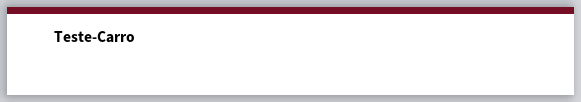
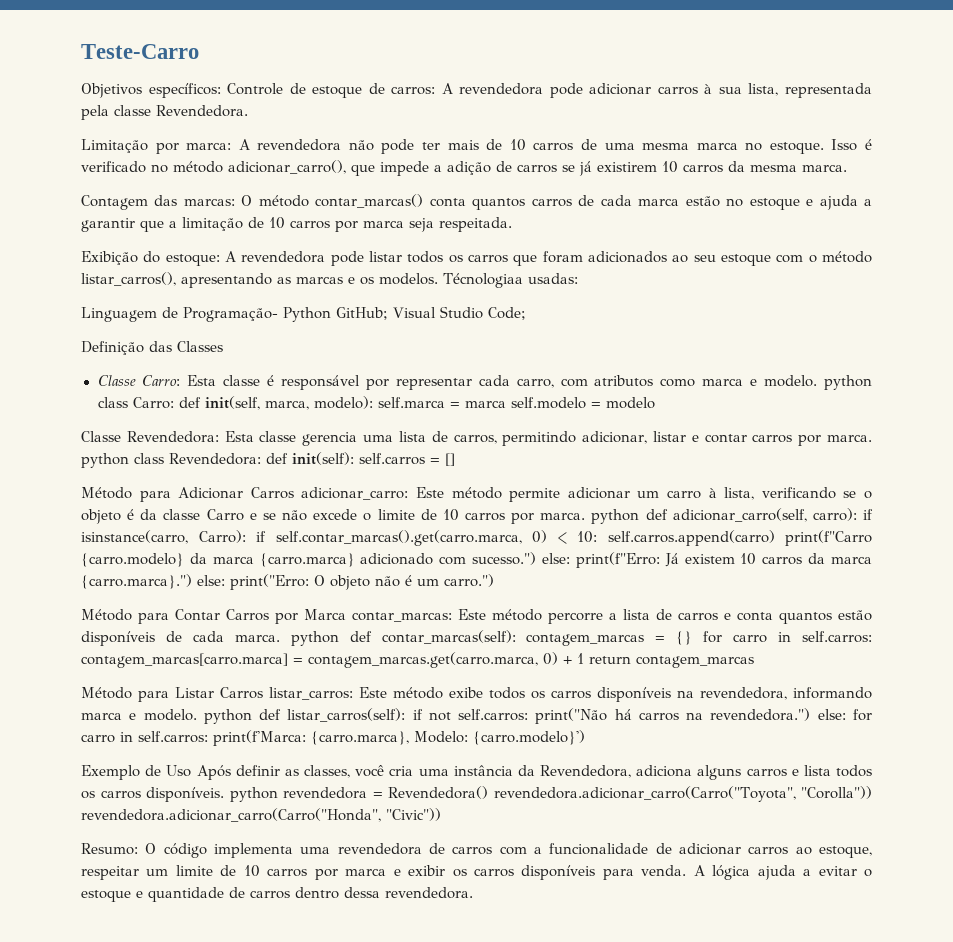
(135, 37) none -> [81,83,872,98] [81,105,248,120] [81,139,872,154] [81,160,847,176] [81,194,873,210] [81,217,512,232] [81,251,873,266] [81,272,578,288] [81,306,526,322] [81,341,223,355] [97,375,872,390] [97,396,655,410] [81,431,872,446] [81,452,455,468] [81,487,873,502] [81,508,873,524] [81,530,872,546] [81,552,872,568] [81,574,494,590] [81,609,872,624] [81,630,872,646] [81,652,754,668] [81,687,872,702] [81,708,872,724] [81,730,585,746] [81,765,872,780] [81,786,872,802] [81,808,441,822] [81,843,873,858] [81,865,873,880] [81,887,473,902] // Objetivos específicos: Controle de estoque de carros: A revendedora pode adicionar carros à sua lista, representada pela classe Revendedora. // Limitação por marca: A revendedora não pode ter mais de 10 carros de uma mesma marca no estoque. Isso é verificado no método adicionar_carro(), que impede a adição de carros se já existirem 10 carros da mesma marca. // Contagem das marcas: O método contar_marcas() conta quantos carros de cada marca estão no estoque e ajuda a garantir que a limitação de 10 carros por marca seja respeitada. // Exibição do estoque: A revendedora pode listar todos os carros que foram adicionados ao seu estoque com o método listar_carros(), apresentando as marcas e os modelos. Técnologiaa usadas: // Linguagem de Programação- Python GitHub; Visual Studio Code; // Definição das Classes // Classe Carro: Esta classe é responsável por representar cada carro, com atributos como marca e modelo. python class Carro: def init(self, marca, modelo): self.marca = marca self.modelo = modelo // Classe Revendedora: Esta classe gerencia uma lista de carros, permitindo adicionar, listar e contar carros por marca. python class Revendedora: def init(self): self.carros = [] // Método para Adicionar Carros adicionar_carro: Este método permite adicionar um carro à lista, verificando se o objeto é da classe Carro e se não excede o limite de 10 carros por marca. python def adicionar_carro(self, carro): if isinstance(carro, Carro): if self.contar_marcas().get(carro.marca, 0) < 10: self.carros.append(carro) print(f"Carro {carro.modelo} da marca {carro.marca} adicionado com sucesso.") else: print(f"Erro: Já existem 10 carros da marca {carro.marca}.") else: print("Erro: O objeto não é um carro.") // Método para Contar Carros por Marca contar_marcas: Este método percorre a lista de carros e conta quantos estão disponíveis de cada marca. python def contar_marcas(self): contagem_marcas = {} for carro in self.carros: contagem_marcas[carro.marca] = contagem_marcas.get(carro.marca, 0) + 1 return contagem_marcas // Método para Listar Carros listar_carros: Este método exibe todos os carros disponíveis na revendedora, informando marca e modelo. python def listar_carros(self): if not self.carros: print("Não há carros na revendedora.") else: for carro in self.carros: print(f'Marca: {carro.marca}, Modelo: {carro.modelo}') // Exemplo de Uso Após definir as classes, você cria uma instância da Revendedora, adiciona alguns carros e lista todos os carros disponíveis. python revendedora = Revendedora() revendedora.adicionar_carro(Carro("Toyota", "Corolla")) revendedora.adicionar_carro(Carro("Honda", "Civic")) // Resumo: O código implementa uma revendedora de carros com a funcionalidade de adicionar carros ao estoque, respeitar um limite de 10 carros por marca e exibir os carros disponíveis para venda. A lógica ajuda a evitar o estoque e quantidade de carros dentro dessa revendedora.

